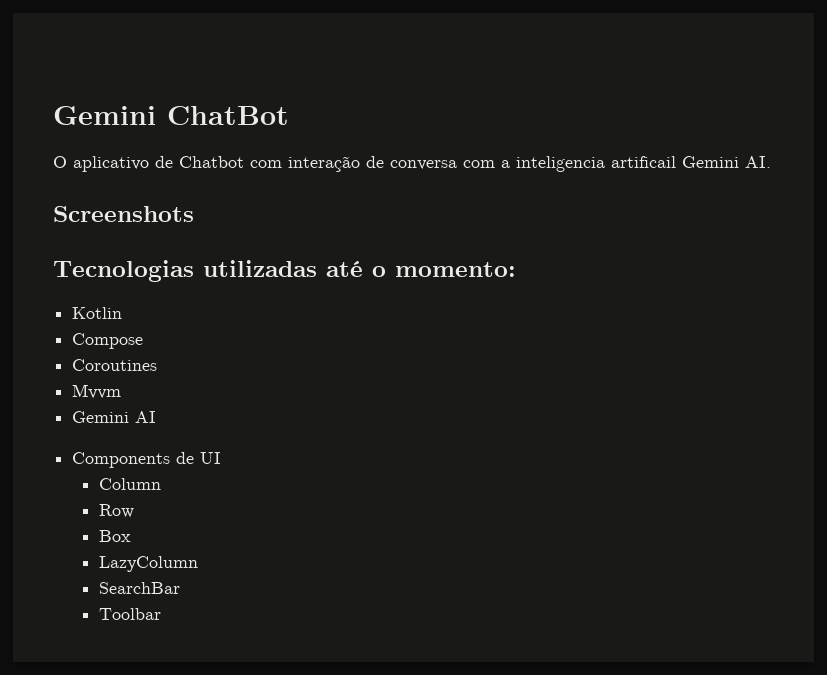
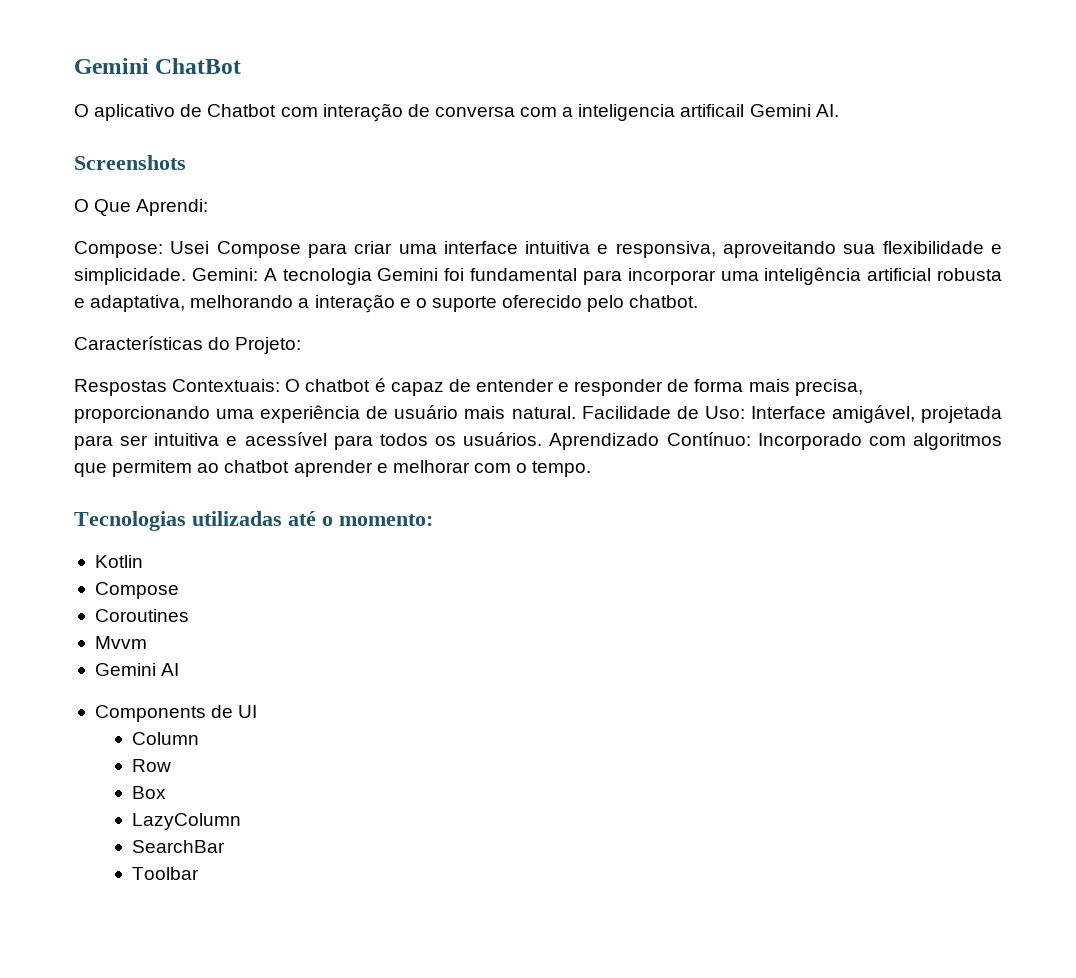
(194, 214) none -> [74,199,209,216] [74,241,1002,258] [74,267,1003,285] [74,294,699,313] [74,336,302,354] [74,378,863,396] [74,405,1003,423] [74,432,1002,450] [74,460,592,477] // O Que Aprendi: // Compose: Usei Compose para criar uma interface intuitiva e responsiva, aproveitando sua flexibilidade e simplicidade. Gemini: A tecnologia Gemini foi fundamental para incorporar uma inteligência artificial robusta e adaptativa, melhorando a interação e o suporte oferecido pelo chatbot. // Características do Projeto: // Respostas Contextuais: O chatbot é capaz de entender e responder de forma mais precisa, proporcionando uma experiência de usuário mais natural. Facilidade de Uso: Interface amigável, projetada para ser intuitiva e acessível para todos os usuários. Aprendizado Contínuo: Incorporado com algoritmos que permitem ao chatbot aprender e melhorar com o tempo.

